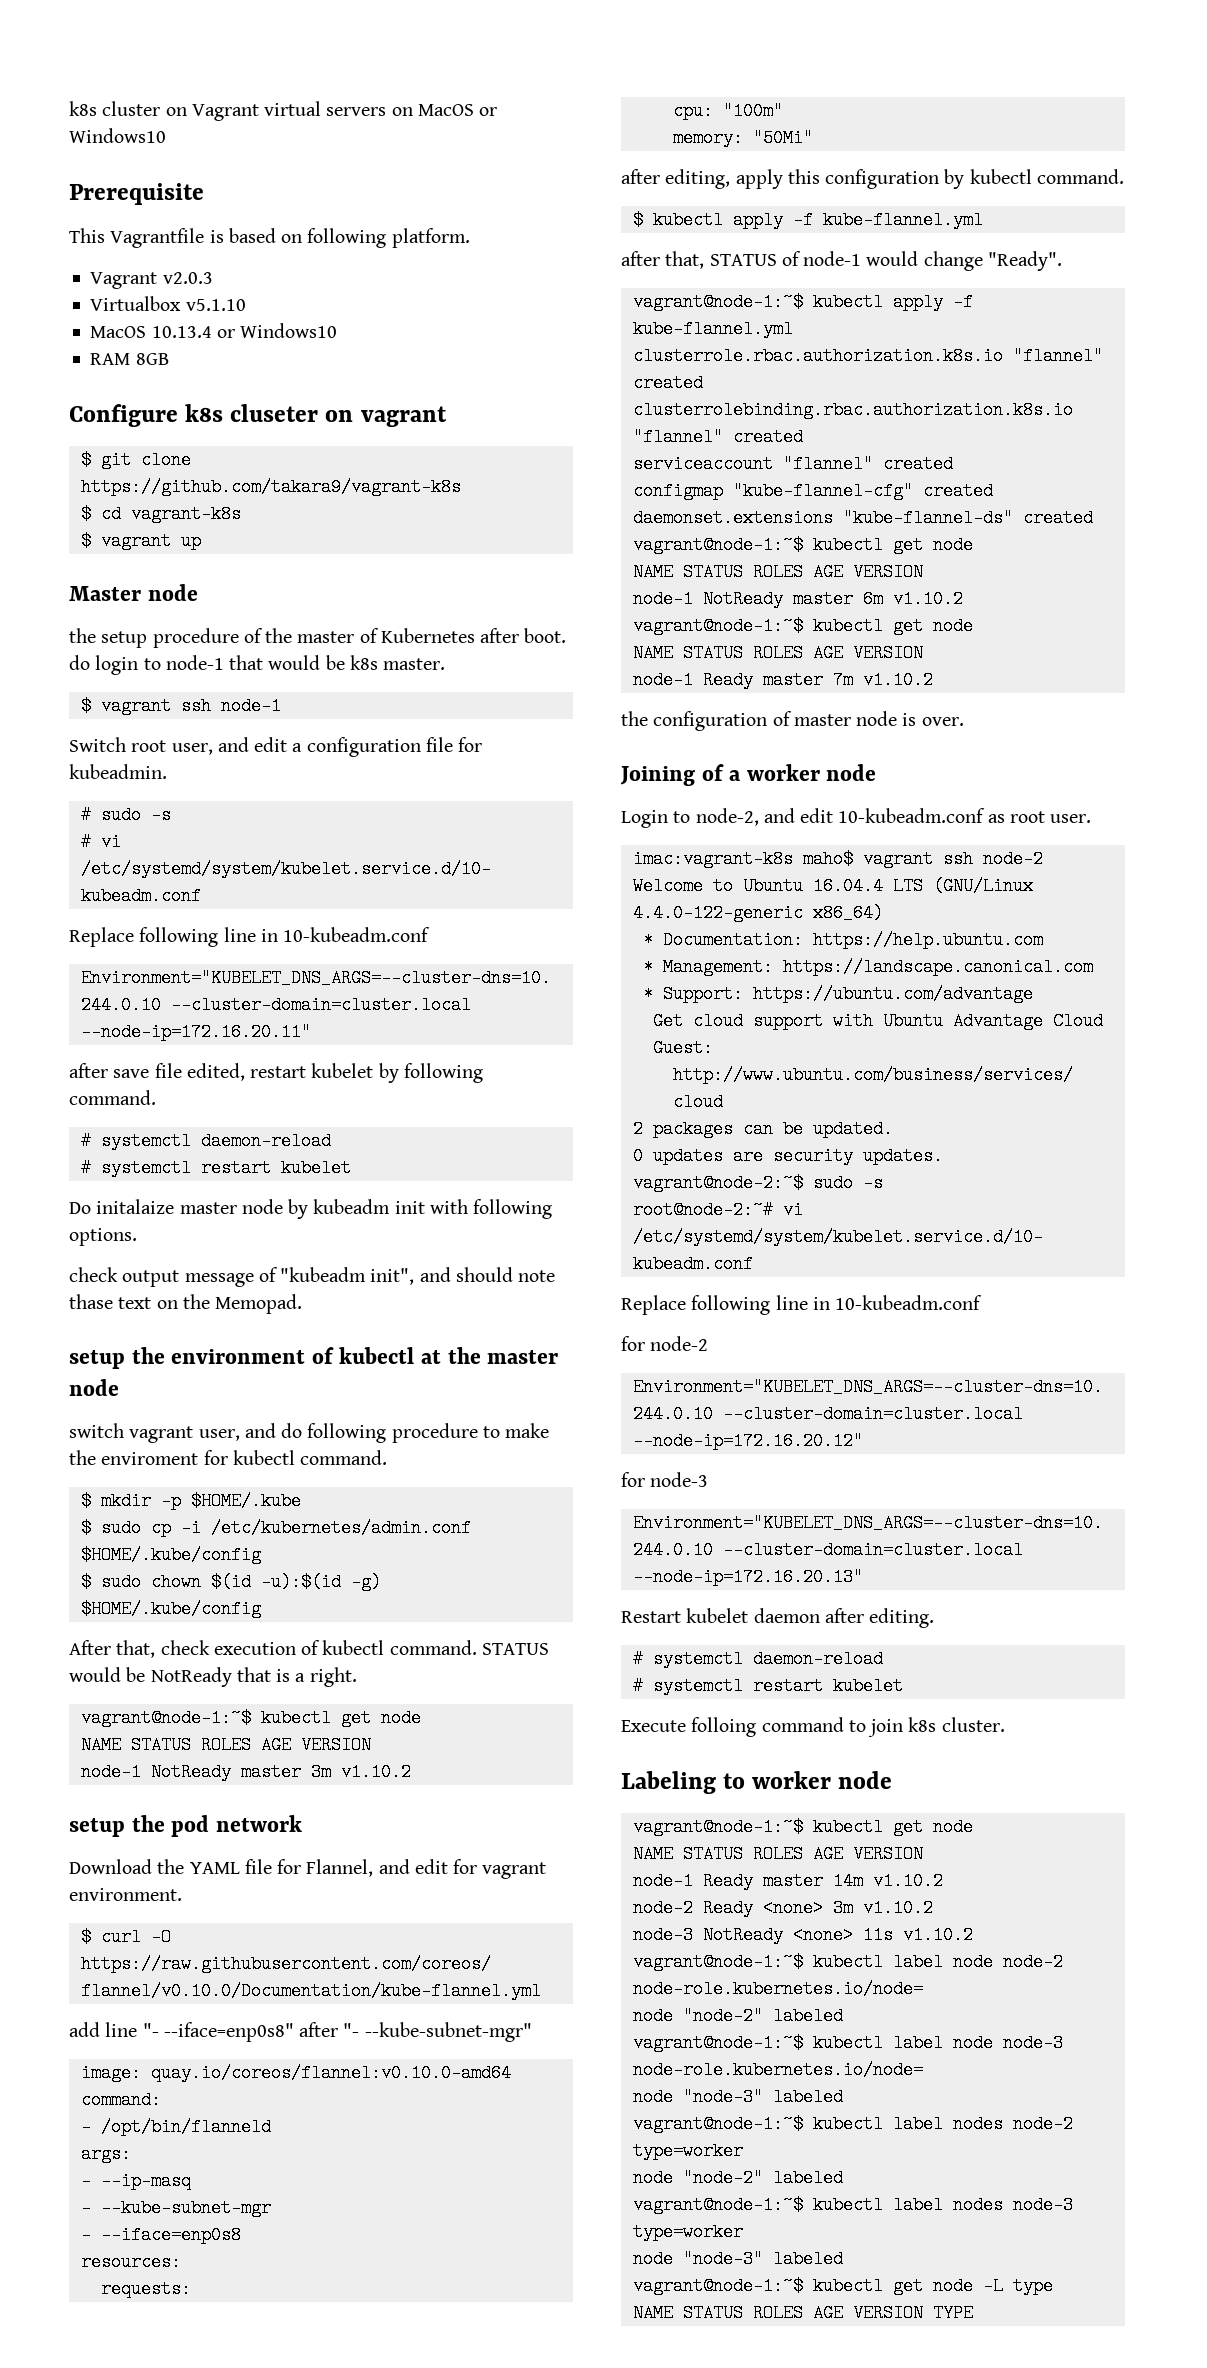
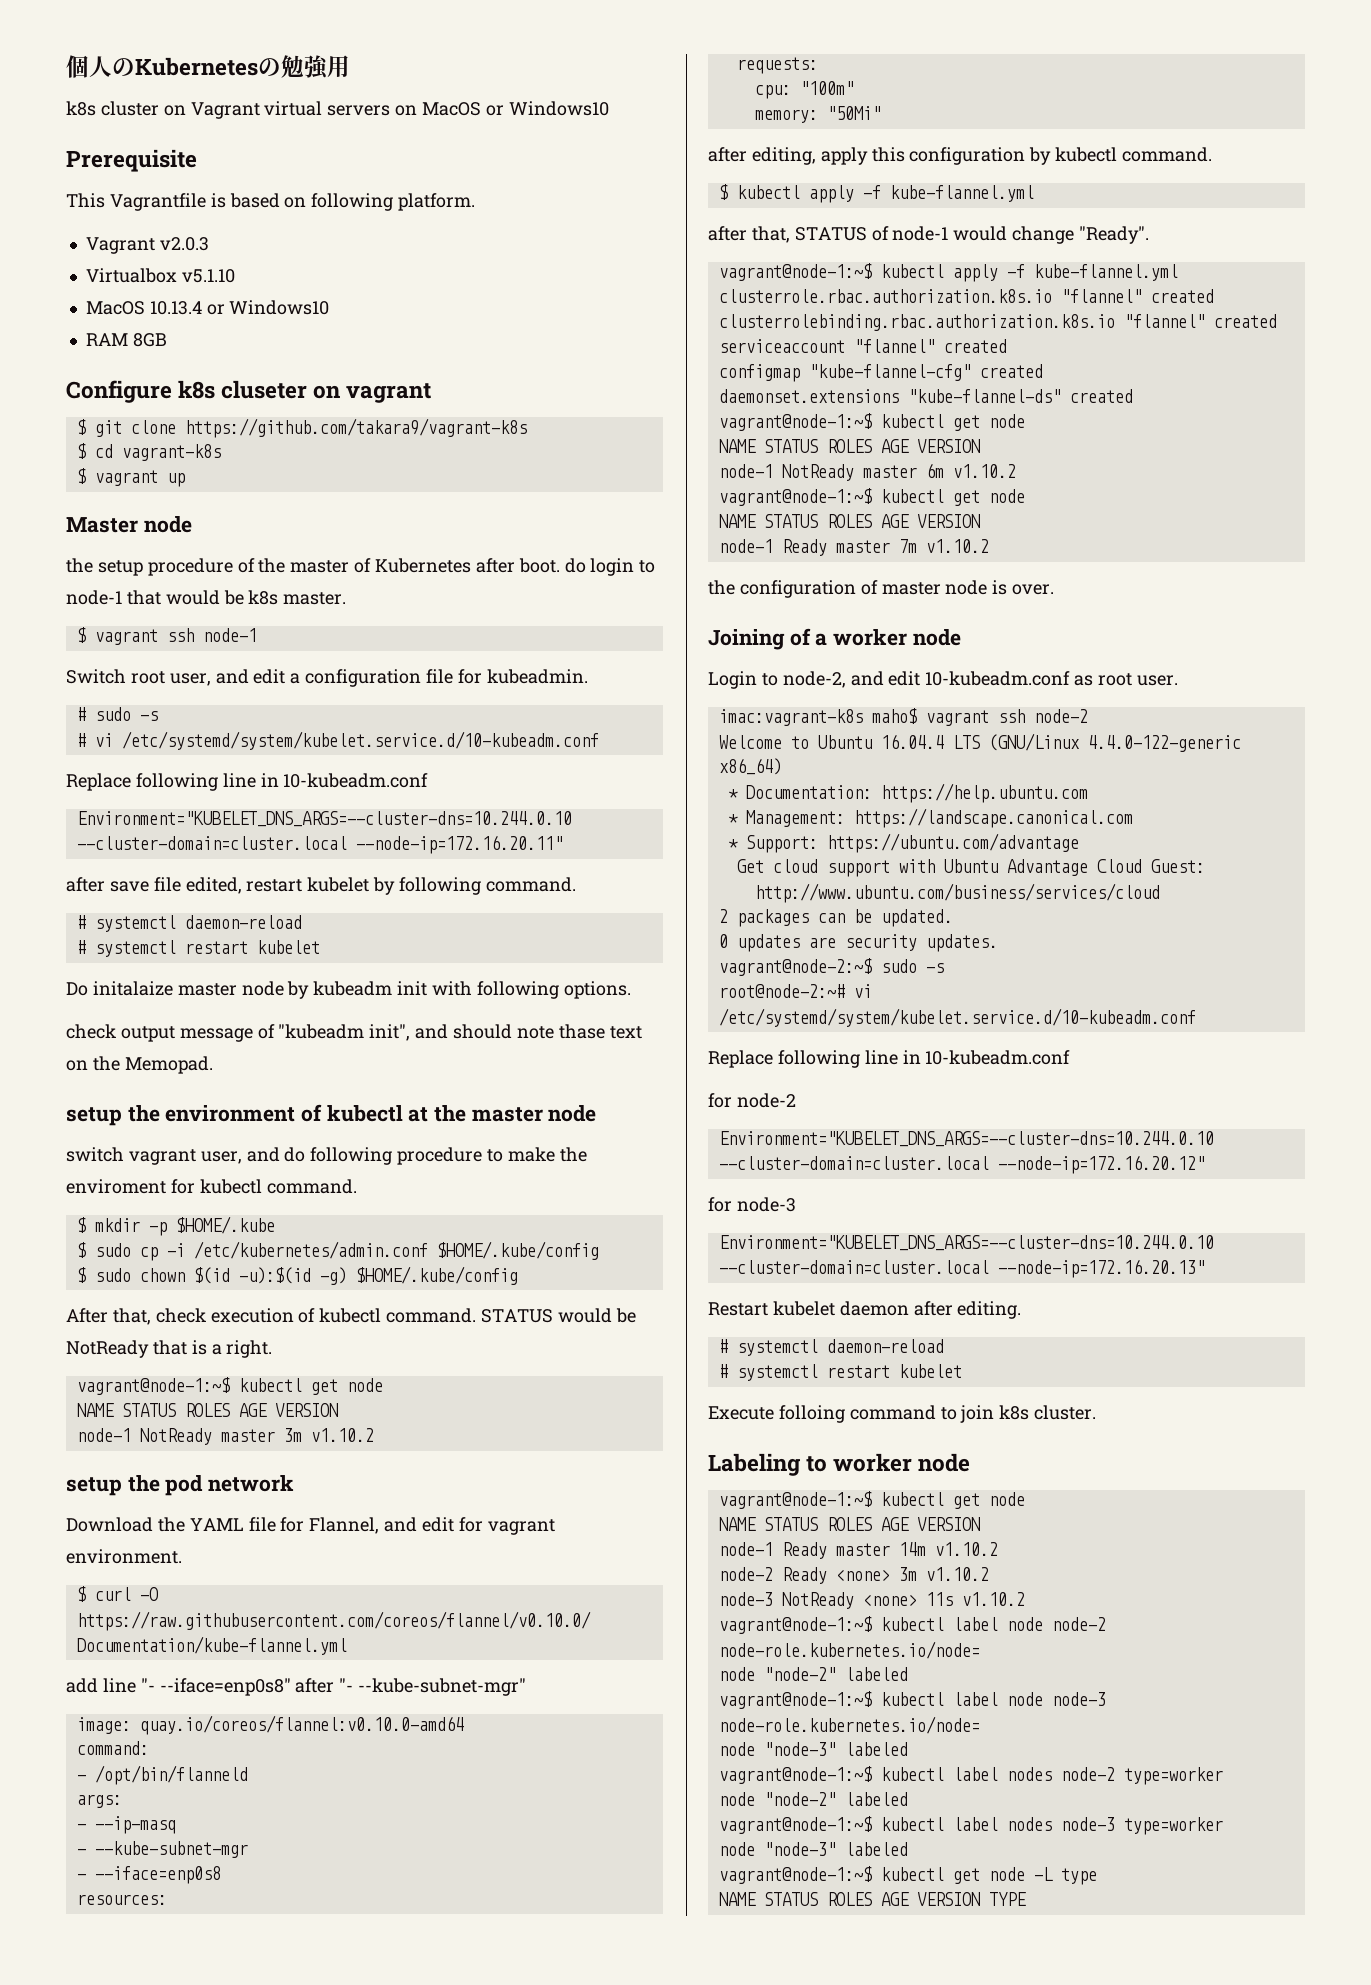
(69, 108) none -> [66,55,350,80] 個人のKubernetesの勉強用 //

